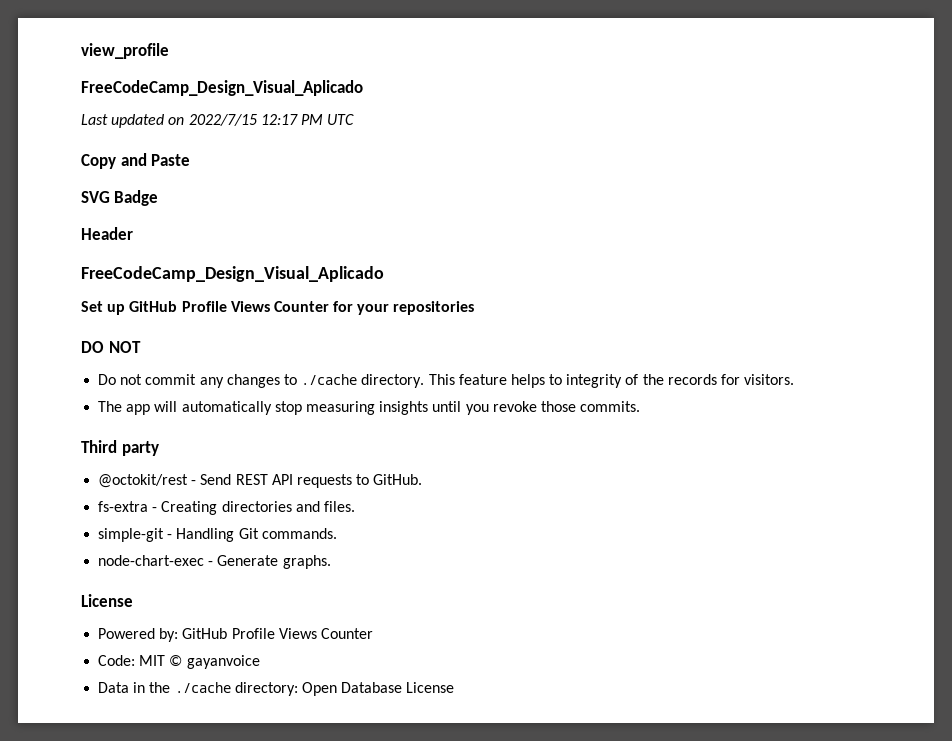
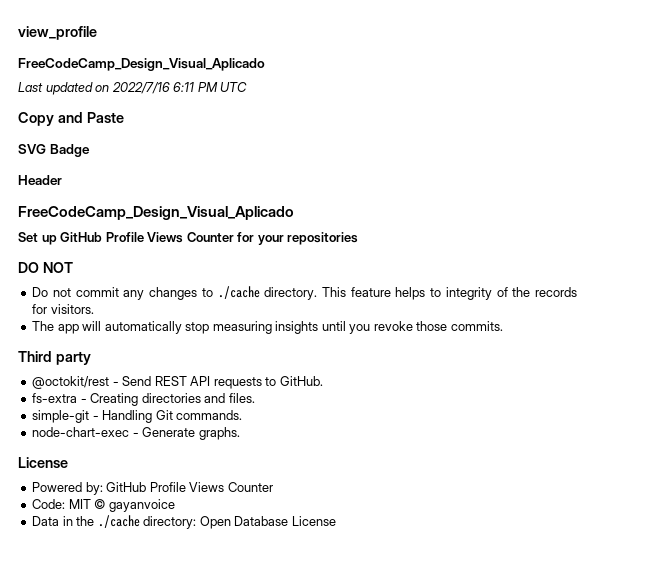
[188,114,298,126] 2022/7/15 12:17 -> [111,82,195,94] 2022/7/16 6:11

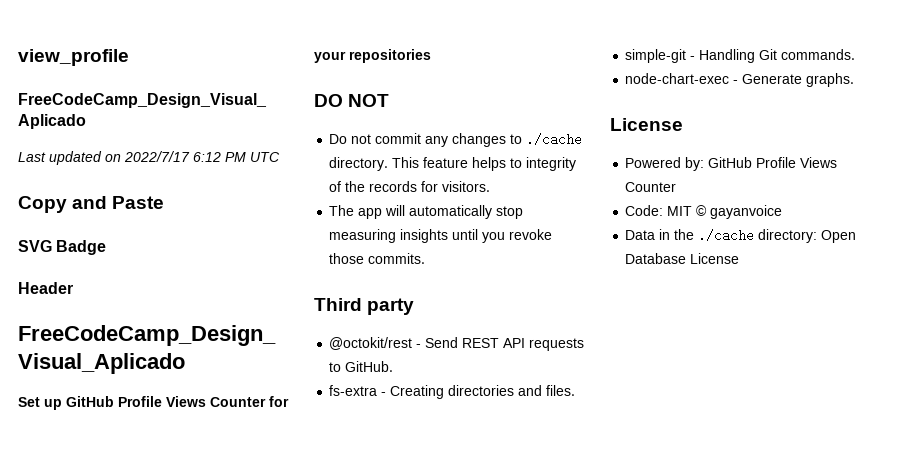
[111,82,195,94] 2022/7/16 6:11 -> [124,151,221,162] 2022/7/17 6:12

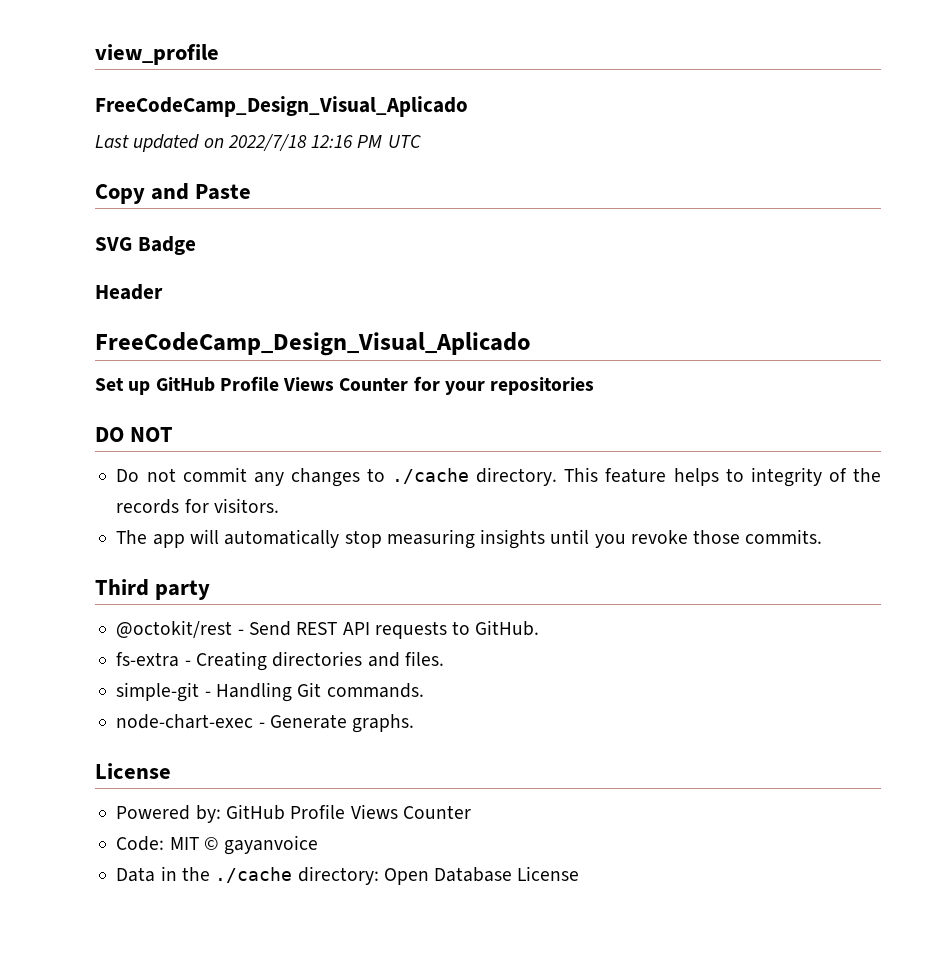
[124,151,221,162] 2022/7/17 6:12 -> [227,134,354,151] 2022/7/18 12:16

